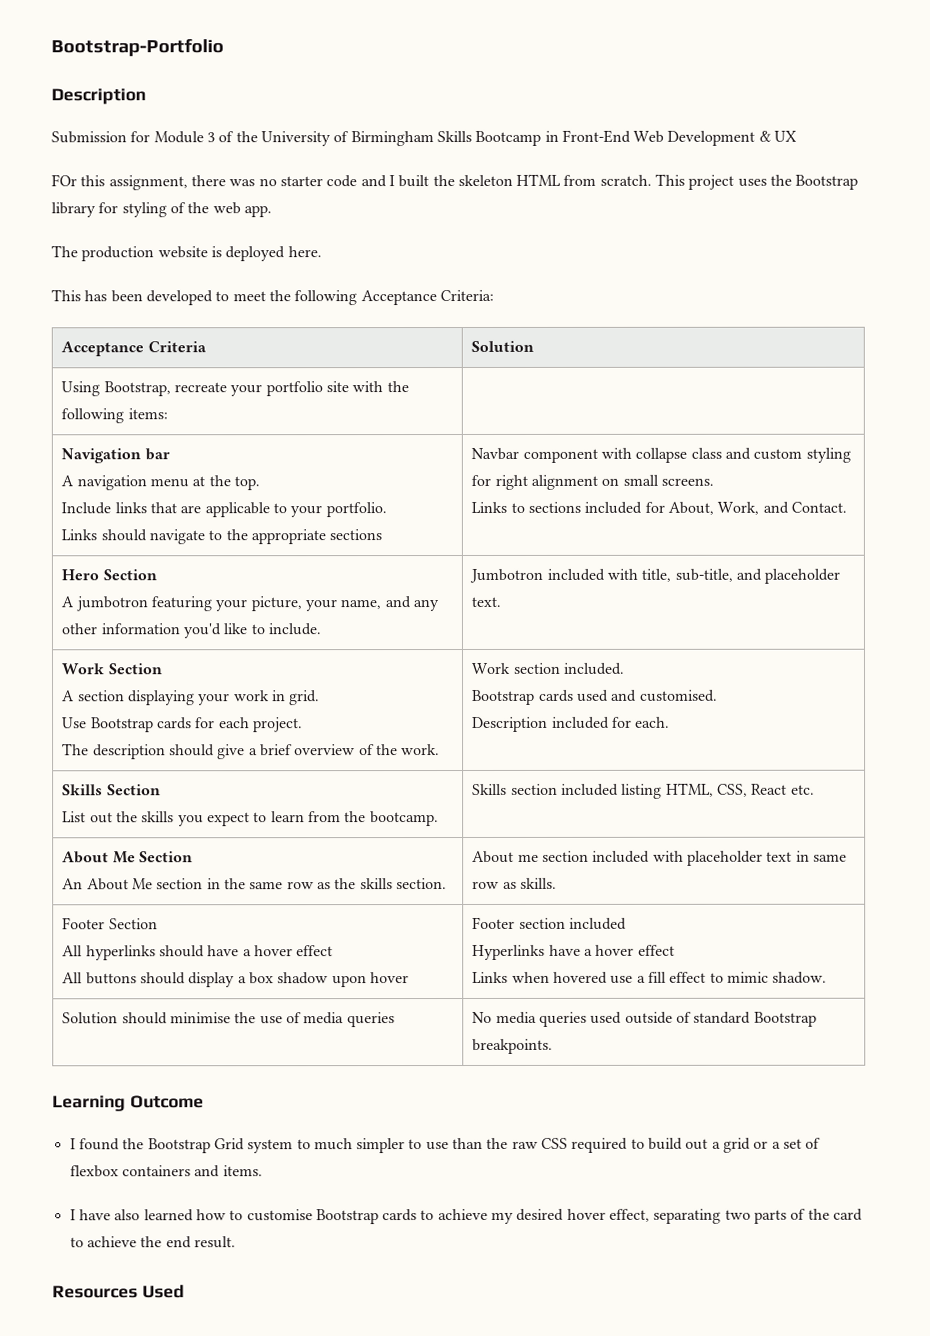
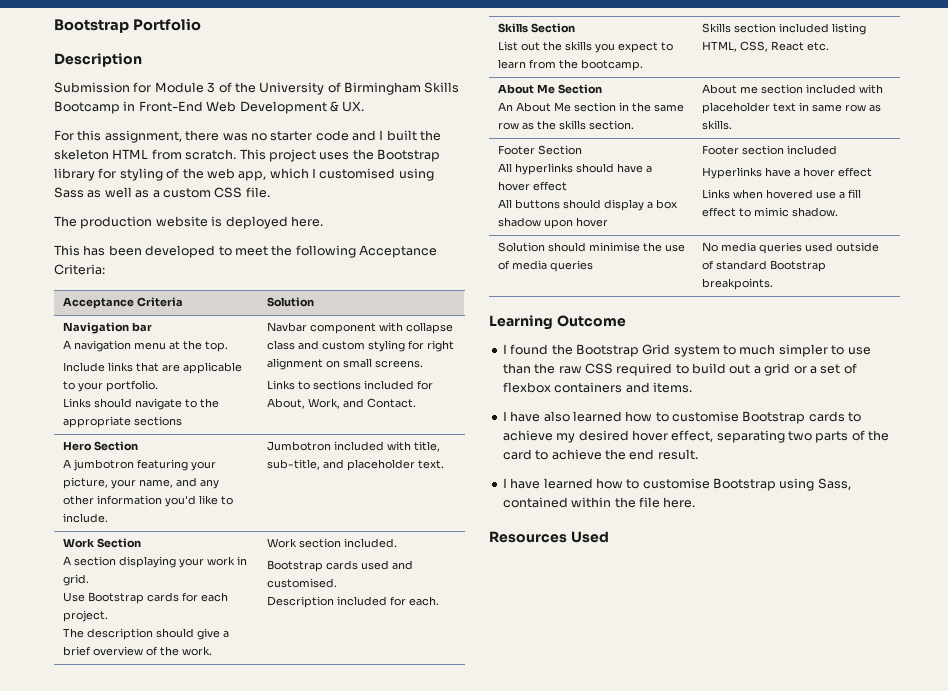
[51,38,224,57] Bootstrap-Portfolio -> [54,18,201,33] Bootstrap Portfolio
[774,130,798,142] [51,174,77,187] UX // FOr -> [342,101,365,112] [54,130,74,141] UX. // For
[243,205,272,218] app. -> [238,168,434,181] [54,187,270,198] app, which I customised using Sass as well as a custom CSS file.
[61,381,409,397] [61,408,168,424] // Using Bootstrap, recreate your portfolio site with the following items: | -> (314, 302) none
(236, 1242) none -> [502,478,851,491] [502,497,696,508] // I have learned how to customise Bootstrap using Sass, contained within the file here.

